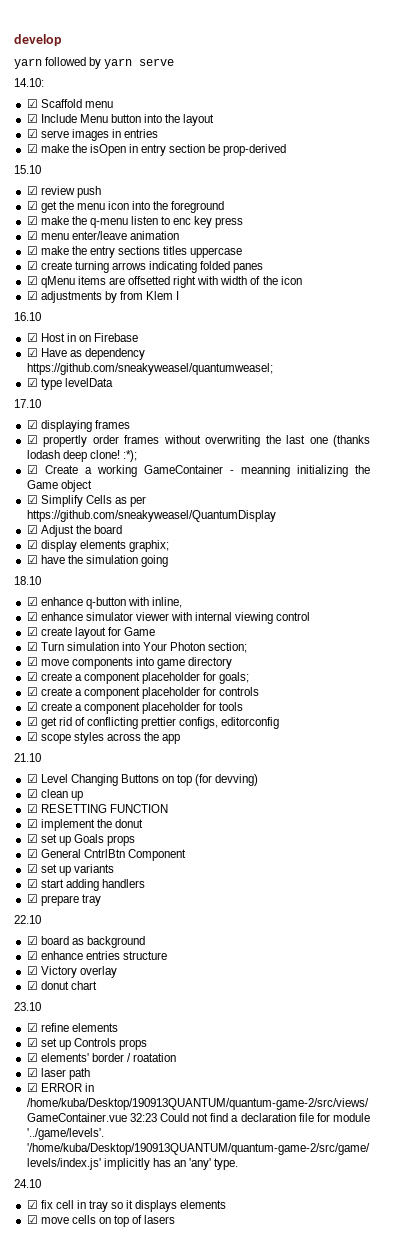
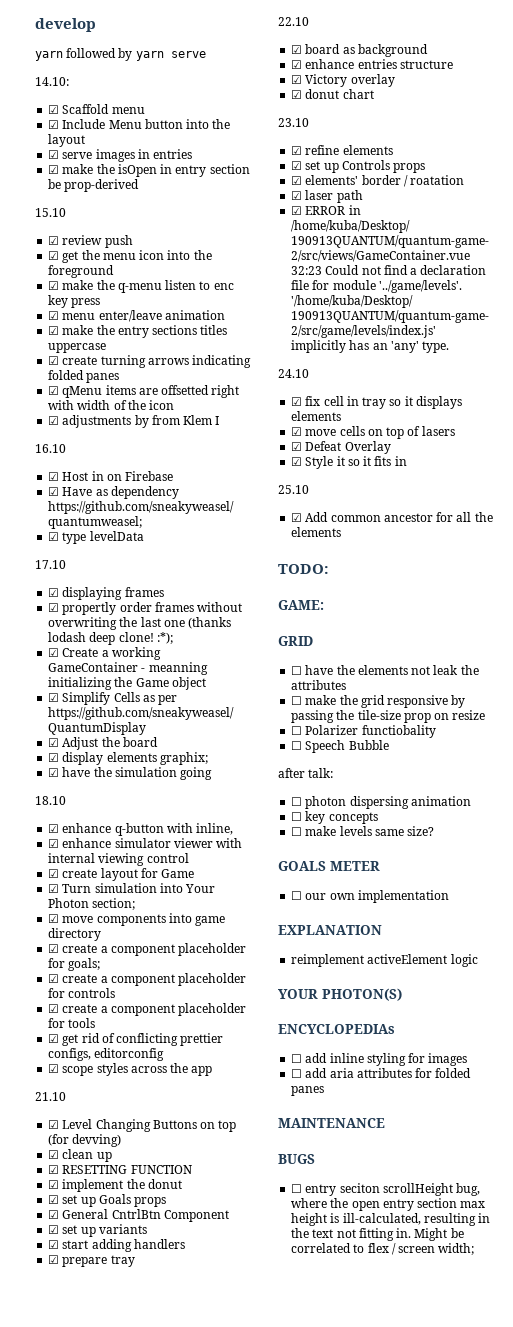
(176, 1219) none -> [291,441,391,454] [291,456,407,469] [278,485,309,494] [291,512,493,522] [291,527,342,537] [278,564,329,574] [278,600,324,610] [278,636,313,646] [291,665,479,675] [291,680,347,690] [291,695,466,708] [291,710,486,723] [291,725,436,738] [291,740,389,753] [278,768,334,778] [291,796,471,809] [291,811,378,824] [291,826,435,836] [278,861,380,871] [291,890,449,903] [278,925,382,935] [291,954,478,967] [278,988,402,1001] [278,1024,395,1034] [291,1053,468,1066] [291,1068,472,1078] [291,1086,325,1096] [278,1118,385,1128] [278,1154,315,1164] [291,1183,481,1196] [291,1198,486,1211] [291,1213,491,1226] [291,1228,464,1241] [291,1243,475,1255] // ☑ Defeat Overlay // ☑ Style it so it fits in // 25.10 // ☑ Add common ancestor for all the elements // TODO: // GAME: // GRID // ☐ have the elements not leak the attributes // ☐ make the grid responsive by passing the tile-size prop on resize // ☐ Polarizer functiobality // ☐ Speech Bubble // after talk: // ☐ photon dispersing animation // ☐ key concepts // ☐ make levels same size? // GOALS METER // ☐ our own implementation // EXPLANATION // reimplement activeElement logic // YOUR PHOTON(S) // ENCYCLOPEDIAs // ☐ add inline styling for images // ☐ add aria attributes for folded panes // MAINTENANCE // BUGS // ☐ entry seciton scrollHeight bug, where the open entry section max height is ill-calculated, resulting in the text not fitting in. Might be correlated to flex / screen width;

